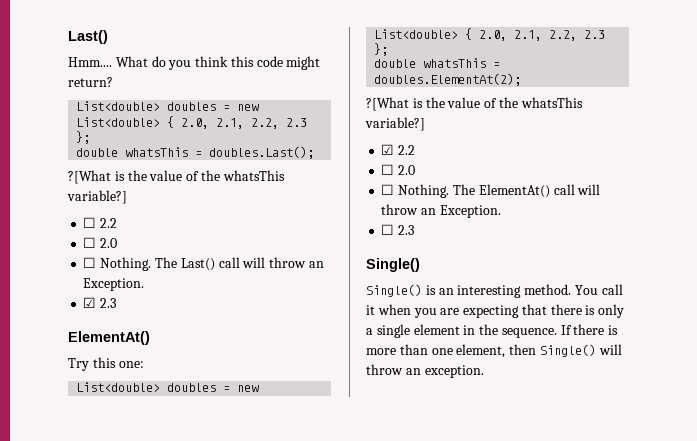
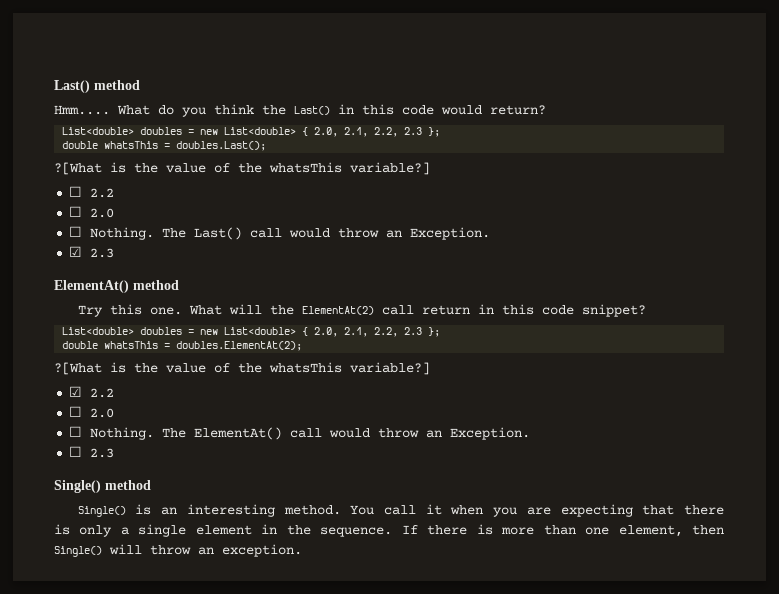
[68,30,108,44] Last() -> [54,80,140,93] Last() method
[230,56,321,70] this code might -> [262,104,482,115] the Last() in this code would
[242,257,266,268] will -> [289,228,331,238] would
(150, 338) none -> [133,280,179,290] method
[118,361,144,368] one: -> [149,304,646,317] one. What will the ElementAt(2) call return in this code snippet?
[577,184,601,195] will -> [329,428,371,438] would
(420, 265) none -> [105,480,151,490] method

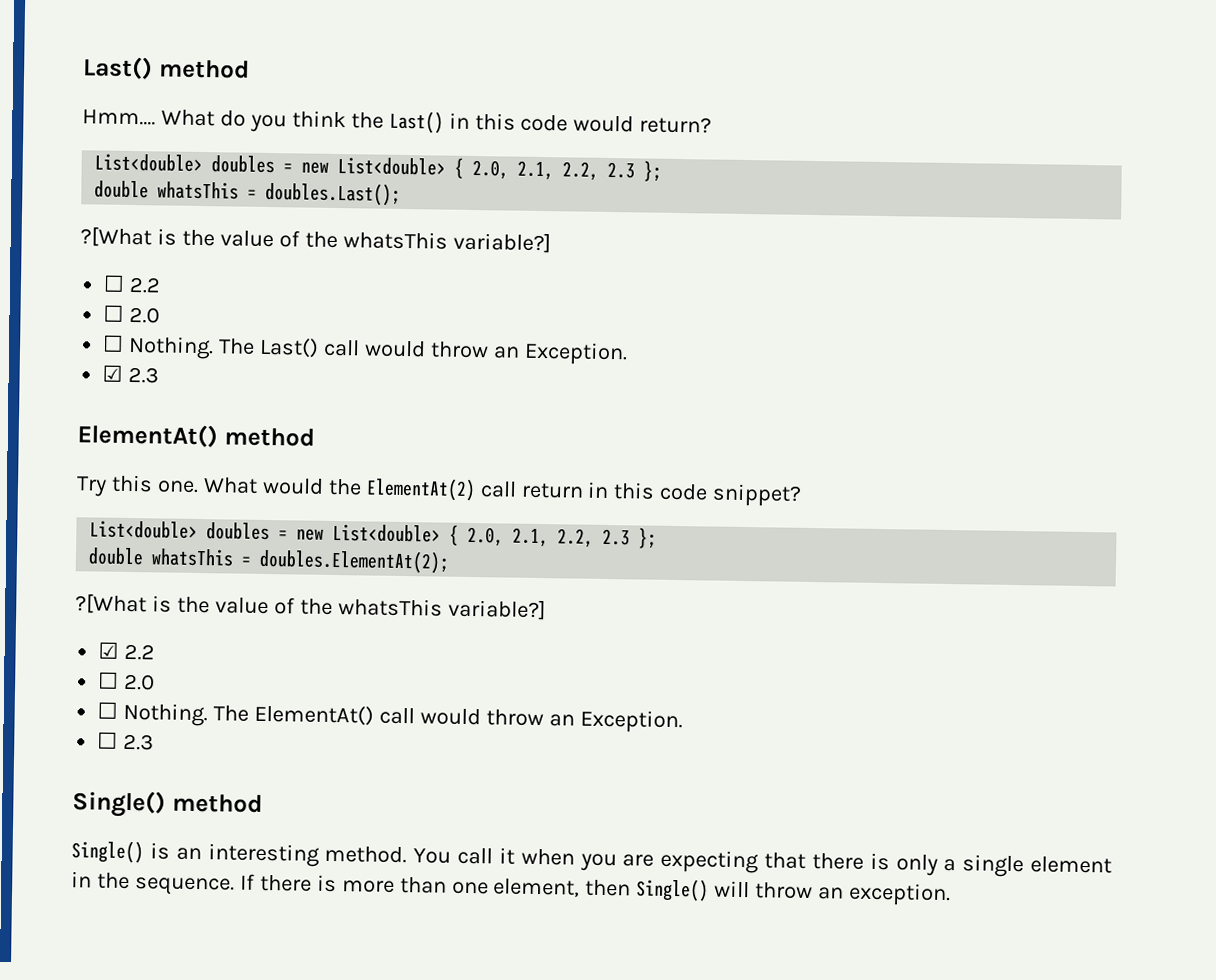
[228,304,262,315] will -> [261,477,324,495] would

